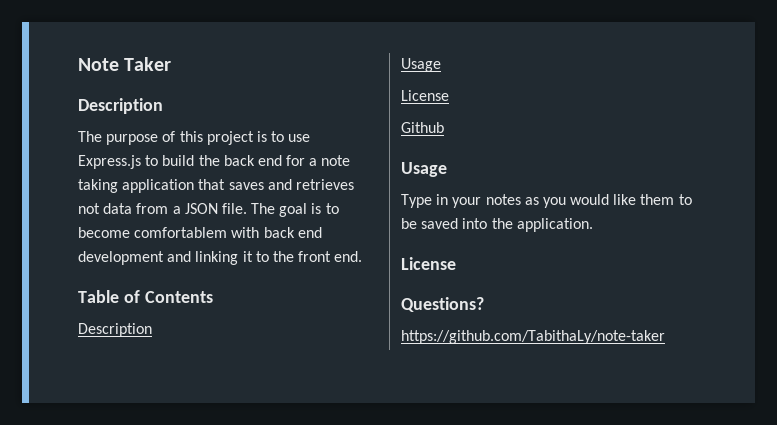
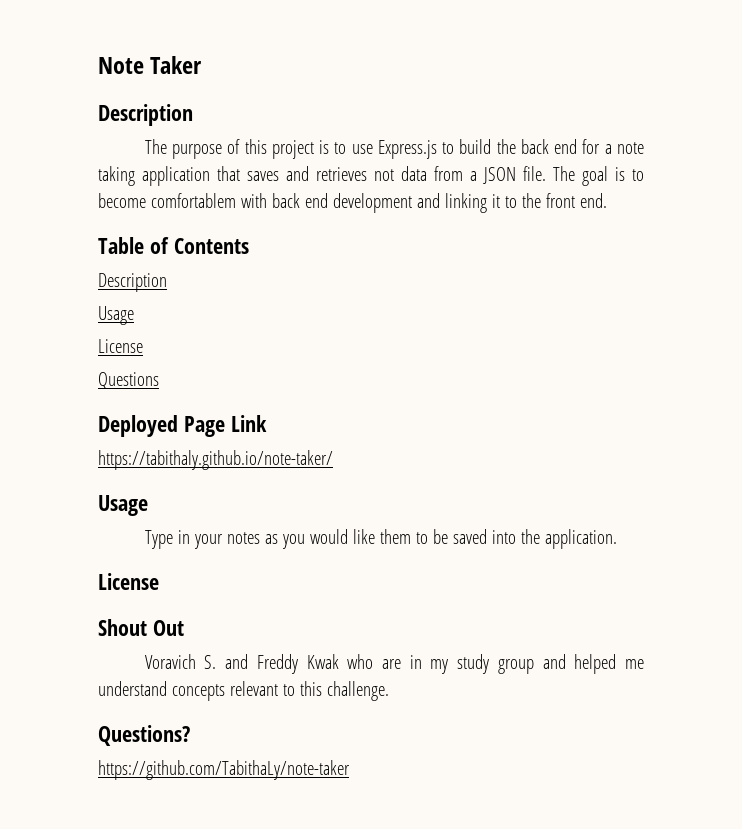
[401,122,444,133] Github -> [98,372,159,389] [98,415,267,437] [98,450,333,470] Questions // Deployed Page Link // https://tabithaly.github.io/note-taker/
(456, 263) none -> [98,619,184,636] [144,654,644,674] [98,681,389,701] // Shout Out // Voravich S. and Freddy Kwak who are in my study group and helped me understand concepts relevant to this challenge.

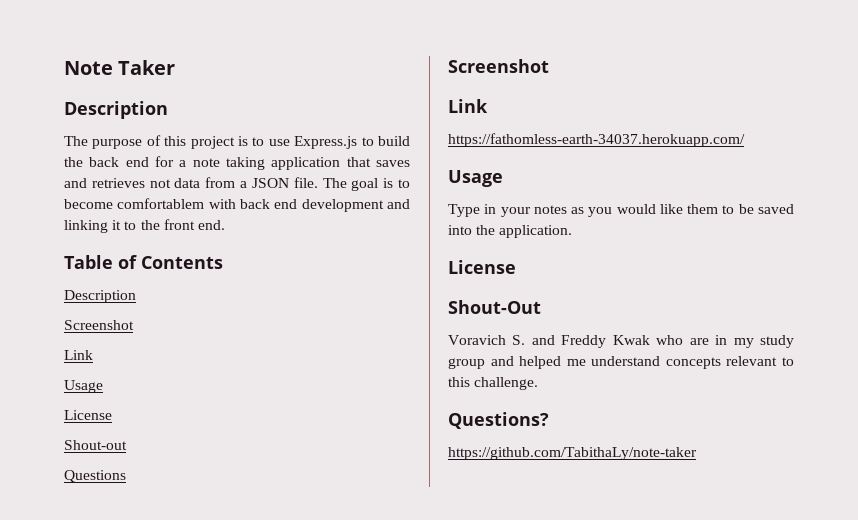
(167, 282) none -> [64,320,134,330] [64,350,93,360] // Screenshot // Link
(143, 346) none -> [64,440,127,450] // Shout-out
[98,415,267,437] [98,450,333,470] Deployed Page Link // https://tabithaly.github.io/note-taker/ -> [448,59,549,73] [448,99,488,113] [448,133,745,147] Screenshot // Link // https://fathomless-earth-34037.herokuapp.com/
[98,619,184,636] Shout Out -> [448,300,541,314] Shout-Out

